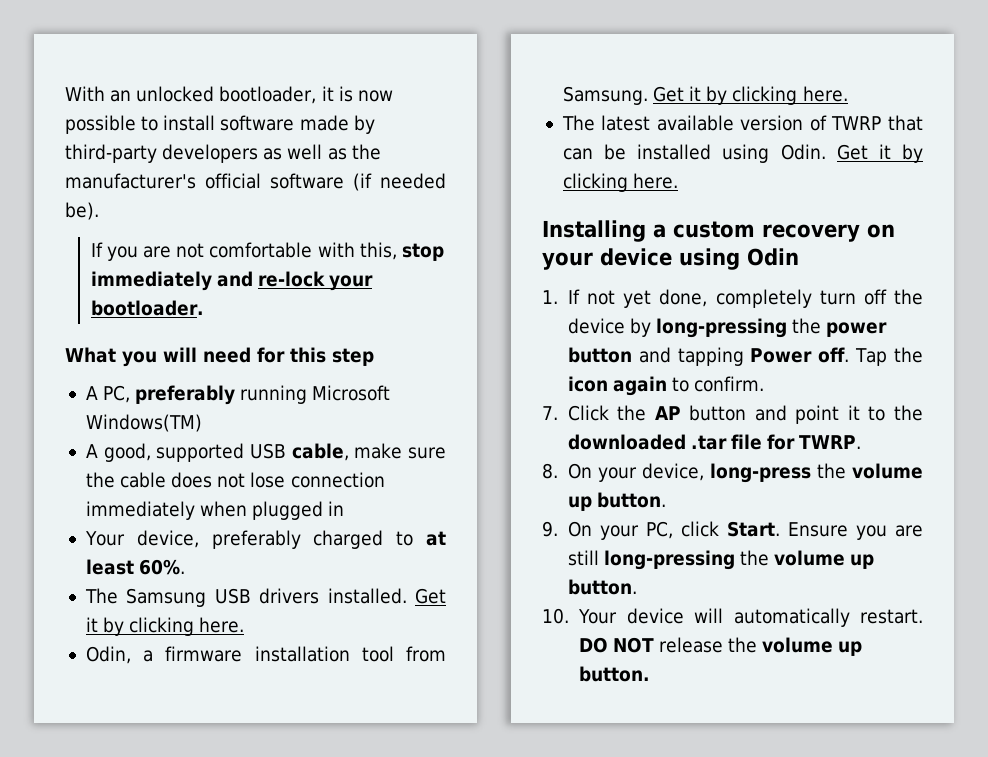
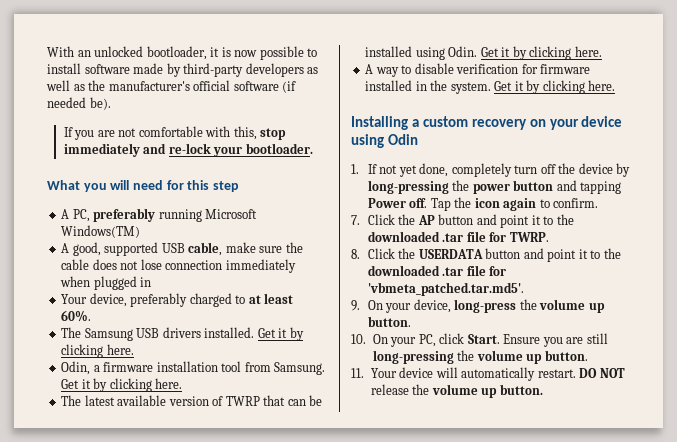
(679, 181) none -> [365,63,591,77] [365,80,616,94] // A way to disable verification for firmware installed in the system. Get it by clicking here.
(558, 471) none -> [367,248,621,262] [367,265,507,276] [367,282,524,296] [351,300,360,311] Click the USERDATA button and point it to the downloaded .tar file for 'vbmeta_patched.tar.md5'. // 9.
[542,521,558,537] 9. -> [351,334,366,344] 10.
[542,608,569,624] 10. -> [351,368,364,378] 11.

